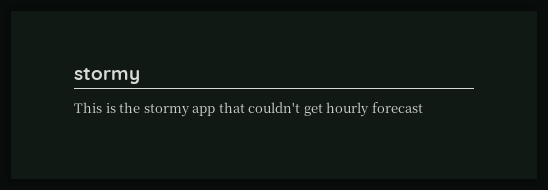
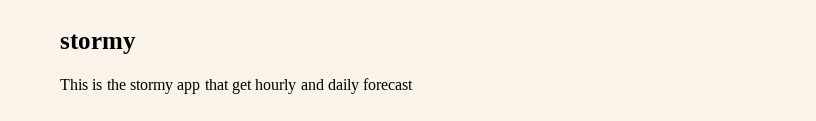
[248,102,301,113] couldn't -> (229, 84) none
(370, 109) none -> [300,79,359,94] and daily

